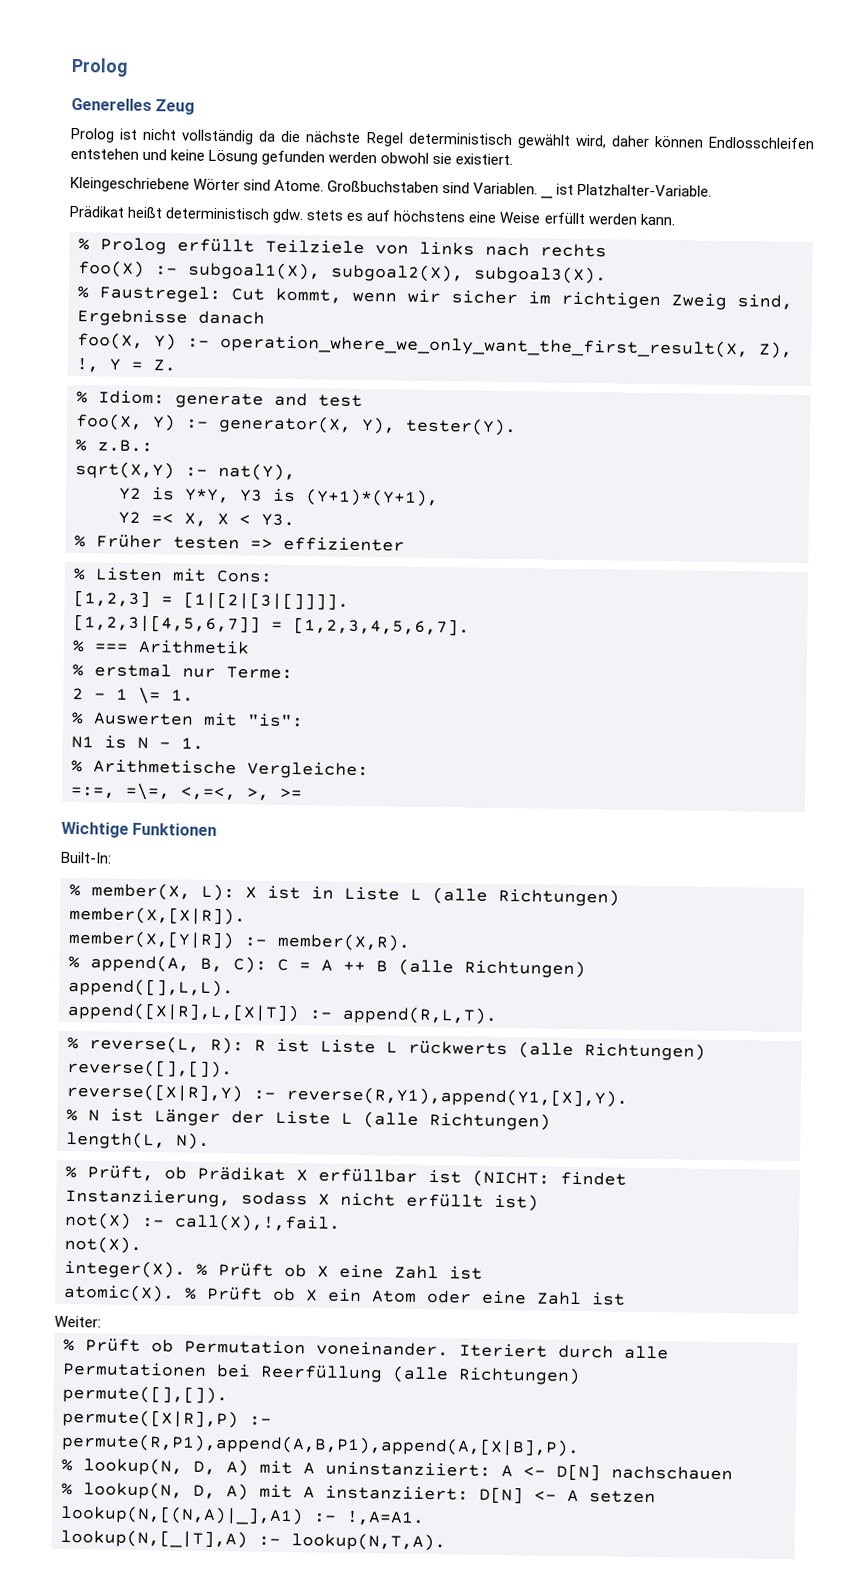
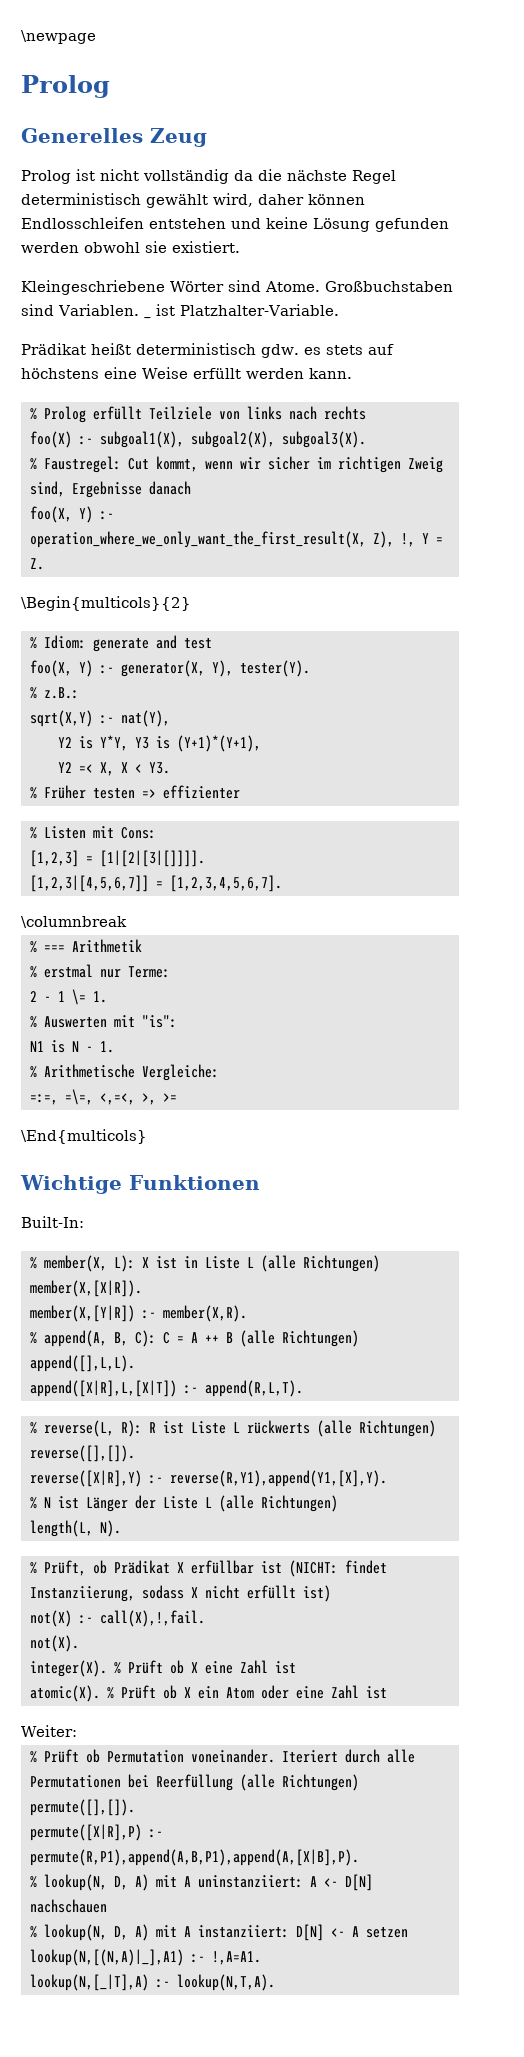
(71, 67) none -> [21,30,96,44] \newpage //
[306,210,364,221] stets es -> [303,345,363,355] es stets
(176, 365) none -> [21,596,191,611] // \Begin{multicols}{2}
(470, 626) none -> [21,916,127,928] // \columnbreak
(303, 793) none -> [21,1129,147,1144] // \End{multicols}

